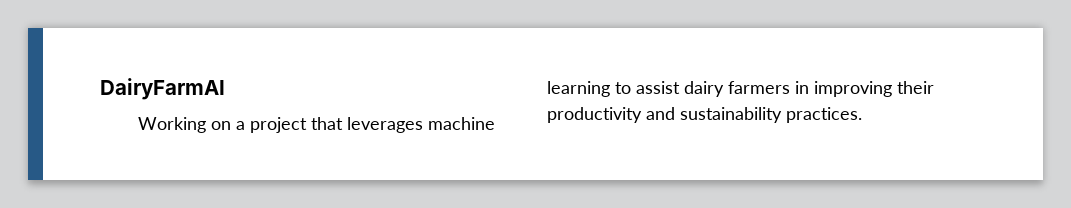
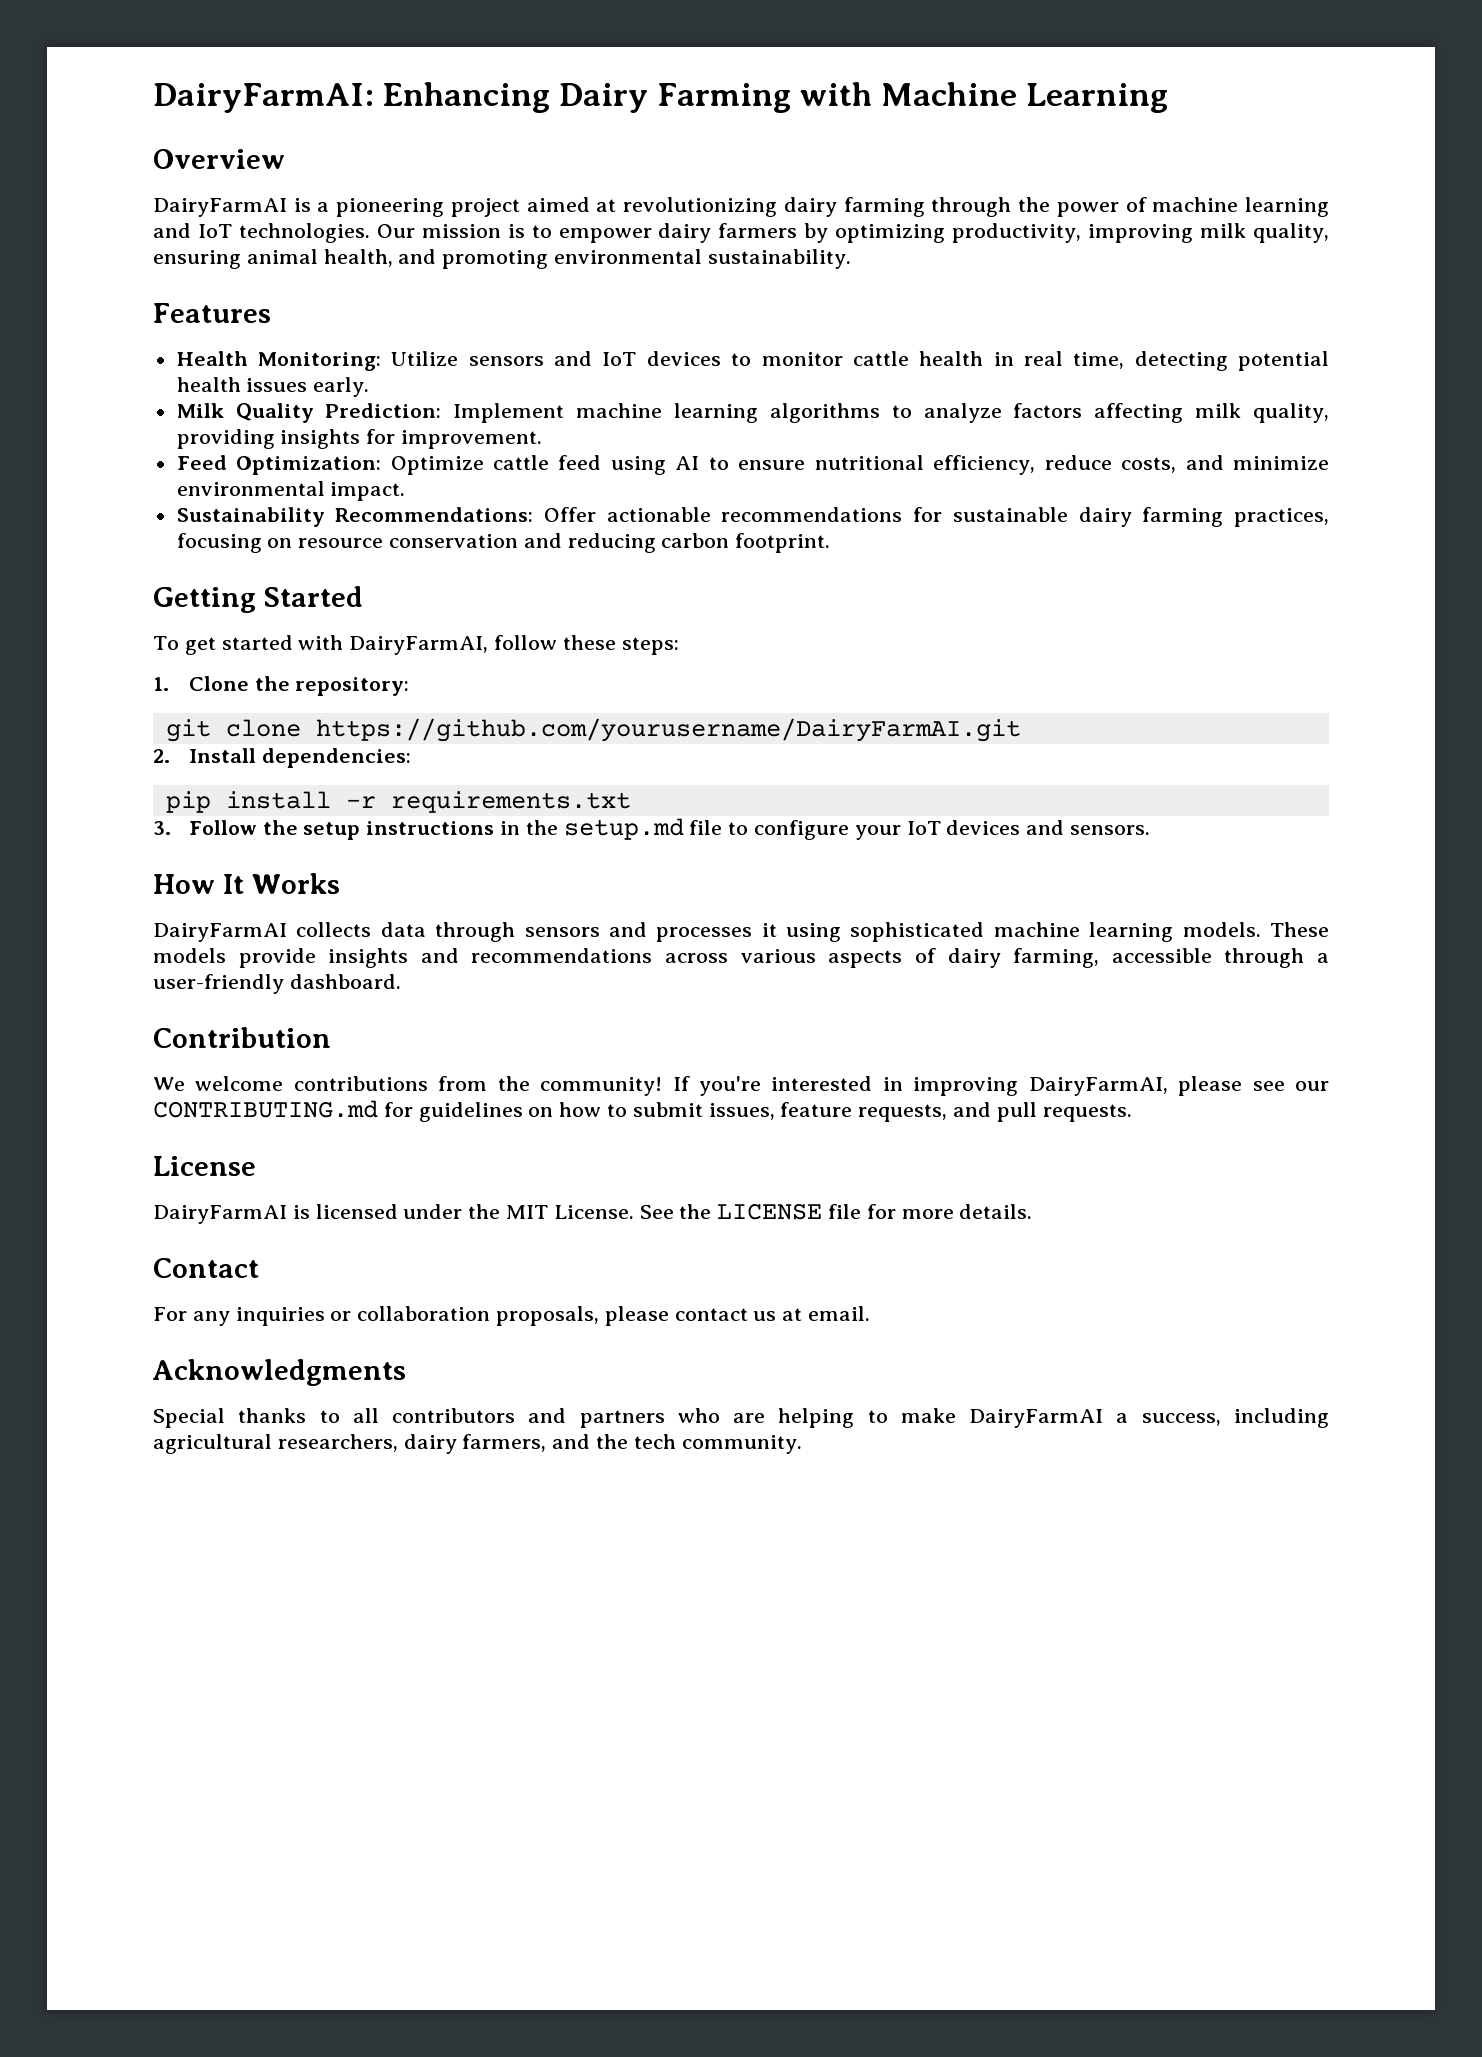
[100,78,225,100] [137,117,495,133] [547,81,934,97] [547,107,862,123] DairyFarmAI // Working on a project that leverages machine learning to assist dairy farmers in improving their productivity and sustainability practices. -> [153,82,1169,113] [153,149,285,169] [153,197,1329,217] [153,223,1330,243] [153,249,851,269] [153,303,271,323] [176,351,1329,371] [176,377,370,397] [176,403,1329,423] [176,429,543,449] [176,455,1329,475] [176,481,406,501] [176,507,1329,527] [176,533,831,553] [153,586,363,613] [153,635,679,655] [153,676,410,696] [165,718,1021,742] [153,748,411,768] [165,791,631,813] [153,818,1151,840] [153,873,340,894] [153,922,1329,942] [153,948,1329,968] [153,974,401,994] [153,1027,331,1048] [153,1076,1329,1096] [153,1100,1132,1122] [153,1156,256,1176] [153,1203,1033,1224] [153,1258,259,1278] [153,1306,871,1326] [152,1359,406,1386] [153,1408,1329,1428] [153,1434,802,1454] DairyFarmAI: Enhancing Dairy Farming with Machine Learning // Overview // DairyFarmAI is a pioneering project aimed at revolutionizing dairy farming through the power of machine learning and IoT technologies. Our mission is to empower dairy farmers by optimizing productivity, improving milk quality, ensuring animal health, and promoting environmental sustainability. // Features // Health Monitoring: Utilize sensors and IoT devices to monitor cattle health in real time, detecting potential health issues early. // Milk Quality Prediction: Implement machine learning algorithms to analyze factors affecting milk quality, providing insights for improvement. // Feed Optimization: Optimize cattle feed using AI to ensure nutritional efficiency, reduce costs, and minimize environmental impact. // Sustainability Recommendations: Offer actionable recommendations for sustainable dairy farming practices, focusing on resource conservation and reducing carbon footprint. // Getting Started // To get started with DairyFarmAI, follow these steps: // 1. Clone the repository: // git clone https://github.com/yourusername/DairyFarmAI.git // 2. Install dependencies: // pip install -r requirements.txt // 3. Follow the setup instructions in the setup.md file to configure your IoT devices and sensors. // How It Works // DairyFarmAI collects data through sensors and processes it using sophisticated machine learning models. These models provide insights and recommendations across various aspects of dairy farming, accessible through a user-friendly dashboard. // Contribution // We welcome contributions from the community! If you're interested in improving DairyFarmAI, please see our CONTRIBUTING.md for guidelines on how to submit issues, feature requests, and pull requests. // License // DairyFarmAI is licensed under the MIT License. See the LICENSE file for more details. // Contact // For any inquiries or collaboration proposals, please contact us at email. // Acknowledgments // Special thanks to all contributors and partners who are helping to make DairyFarmAI a success, including agricultural researchers, dairy farmers, and the tech community.

